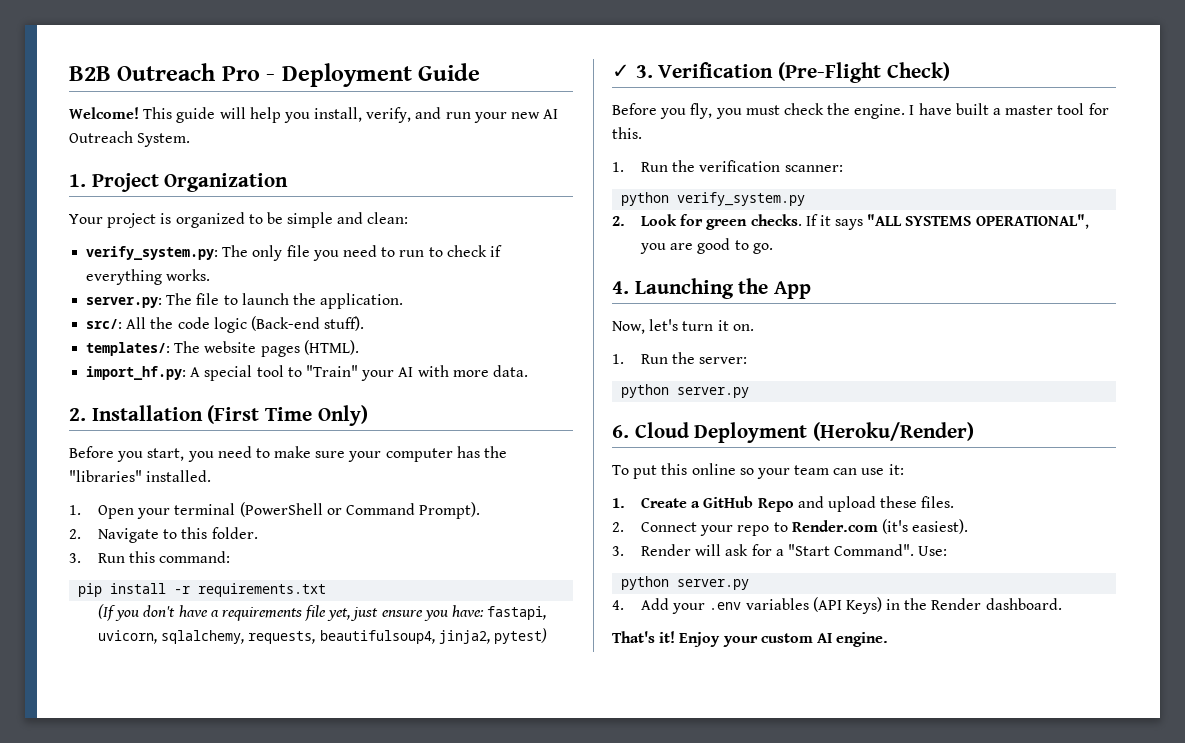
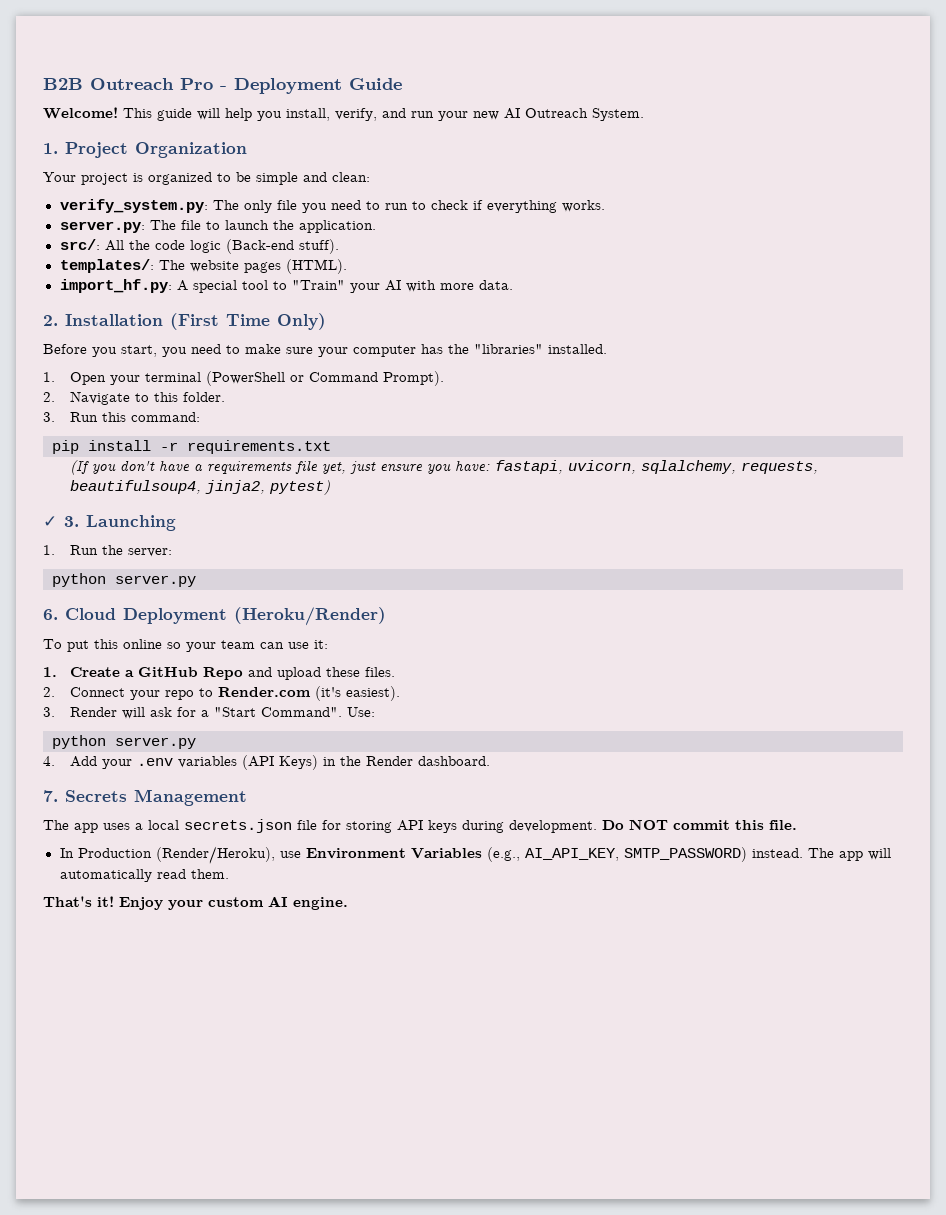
[658,62,950,83] [612,103,1109,119] [612,127,642,139] [612,160,843,172] [621,192,806,206] [612,214,1089,230] [639,238,773,254] [612,278,812,299] [612,319,754,334] Verification (Pre-Flight Check) // Before you fly, you must check the engine. I have built a master tool for this. // 1. Run the verification scanner: // python verify_system.py // 2. Look for green checks. If it says "ALL SYSTEMS OPERATIONAL", you are good to go. // 4. Launching the App // Now, let's turn it on. -> [86,515,176,531] Launching
(1062, 604) none -> [43,789,247,806] [43,819,797,833] [59,846,891,864] [59,869,229,882] // 7. Secrets Management // The app uses a local secrets.json file for storing API keys during development. Do NOT commit this file. // In Production (Render/Heroku), use Environment Variables (e.g., AI_API_KEY, SMTP_PASSWORD) instead. The app will automatically read them.

